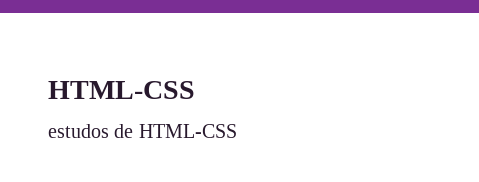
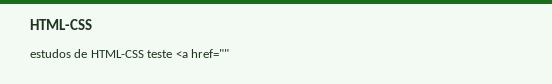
(237, 131) none -> [147,49,229,58] teste <a href=""

